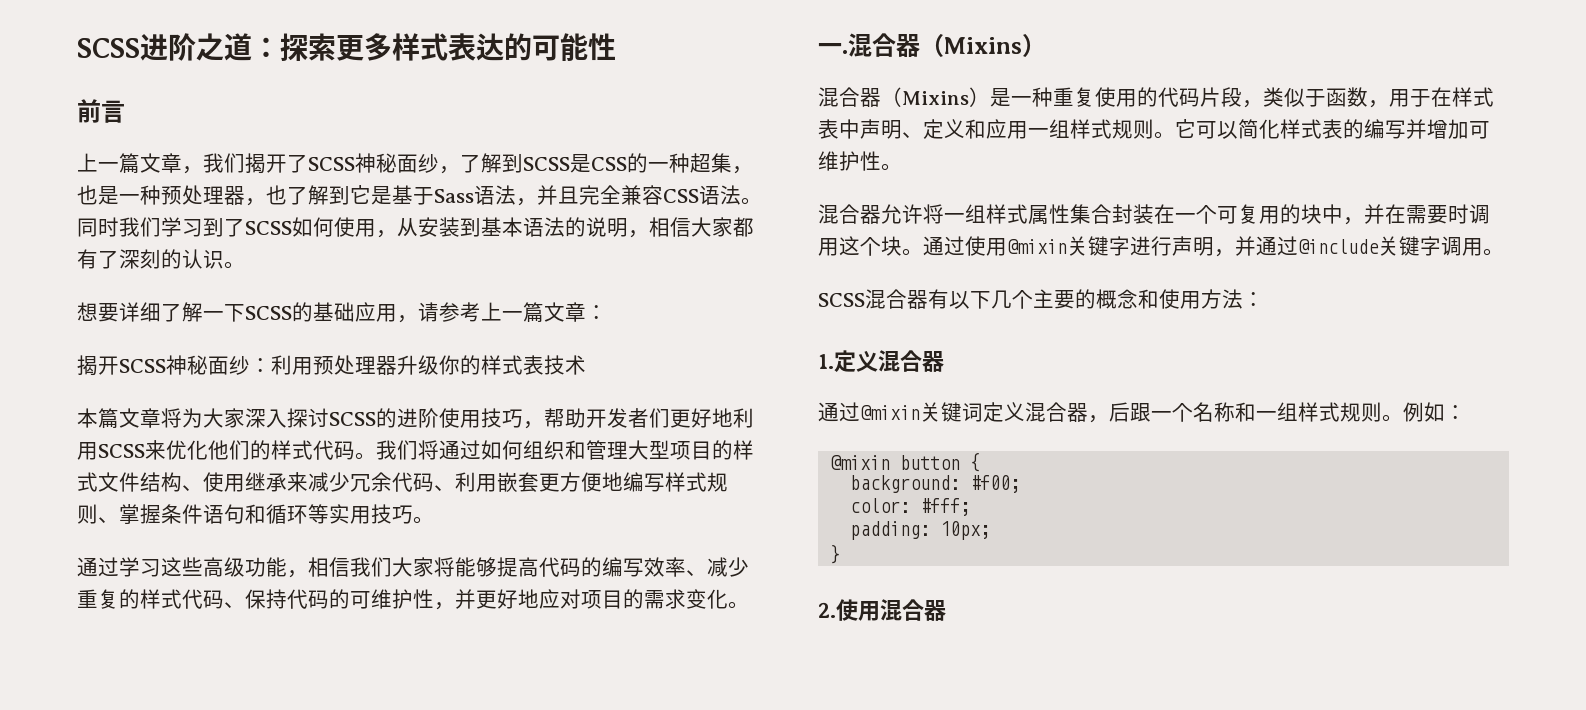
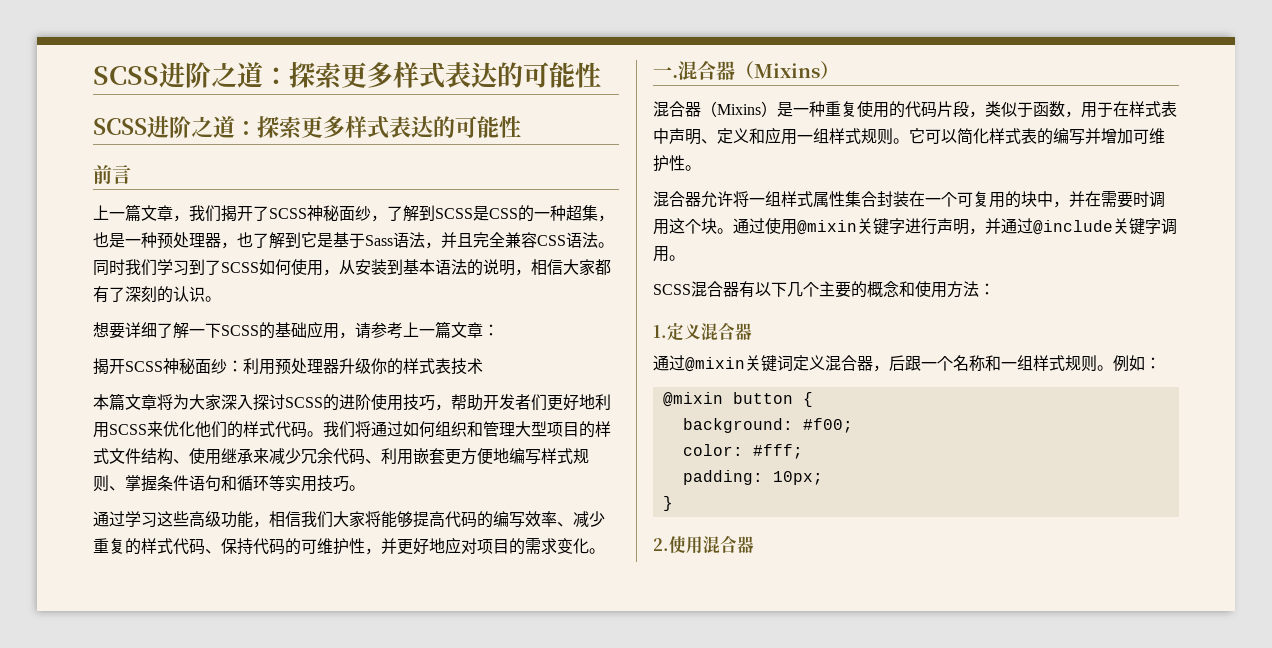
(616, 47) none -> [93,116,521,139] // SCSS进阶之道：探索更多样式表达的可能性

